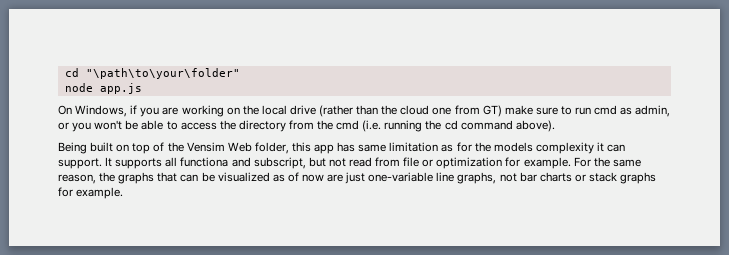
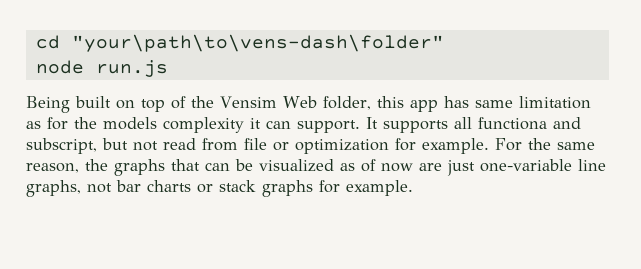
[64,68,240,79] cd "\path\to\your\folder" -> [35,34,444,52] cd "your\path\to\vens-dash\folder"
[99,83,142,94] [58,105,671,117] [58,120,555,132] app.js // On Windows, if you are working on the local drive (rather than the cloud one from GT) make sure to run cmd as admin, or you won't be able to access the directory from the cmd (i.e. running the cd command above). -> [95,60,168,77] run.js

